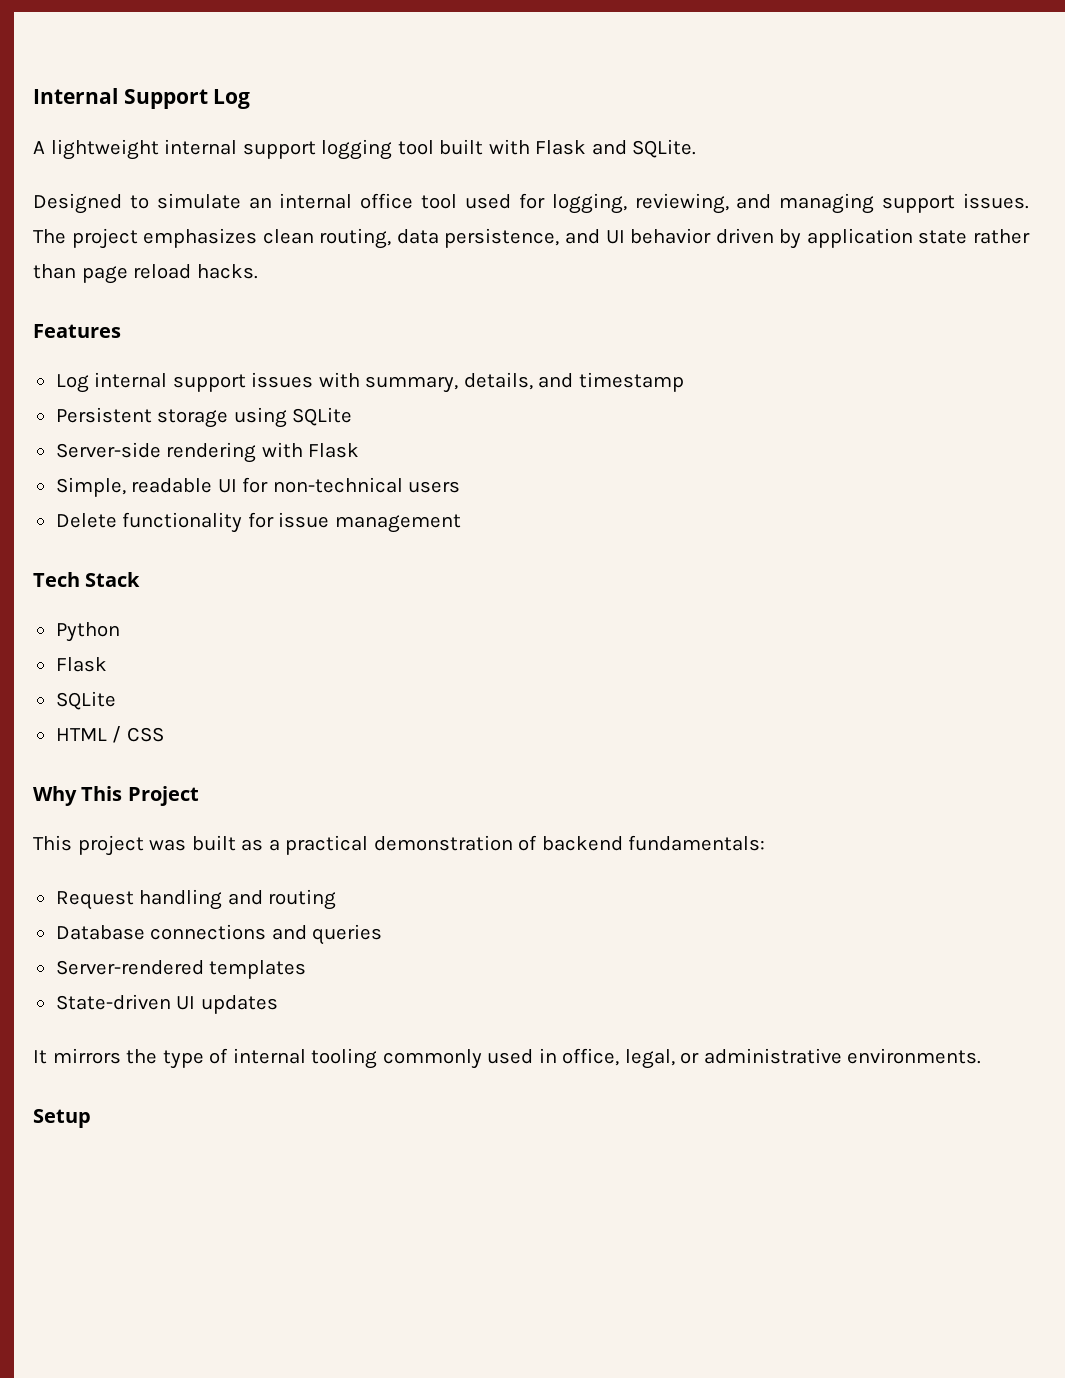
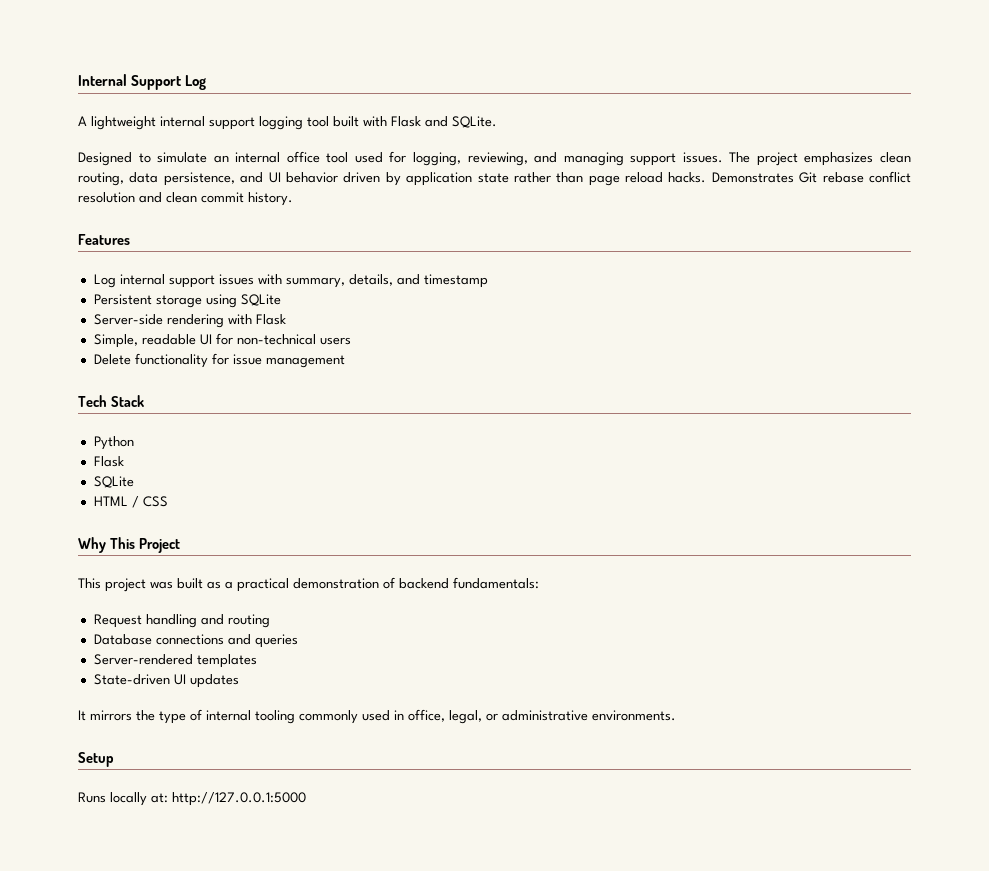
(258, 271) none -> [711,171,912,183] [78,192,293,206] Demonstrates Git rebase conflict resolution and clean commit history.
(91, 1118) none -> [78,792,306,806] // Runs locally at: http://127.0.0.1:5000

